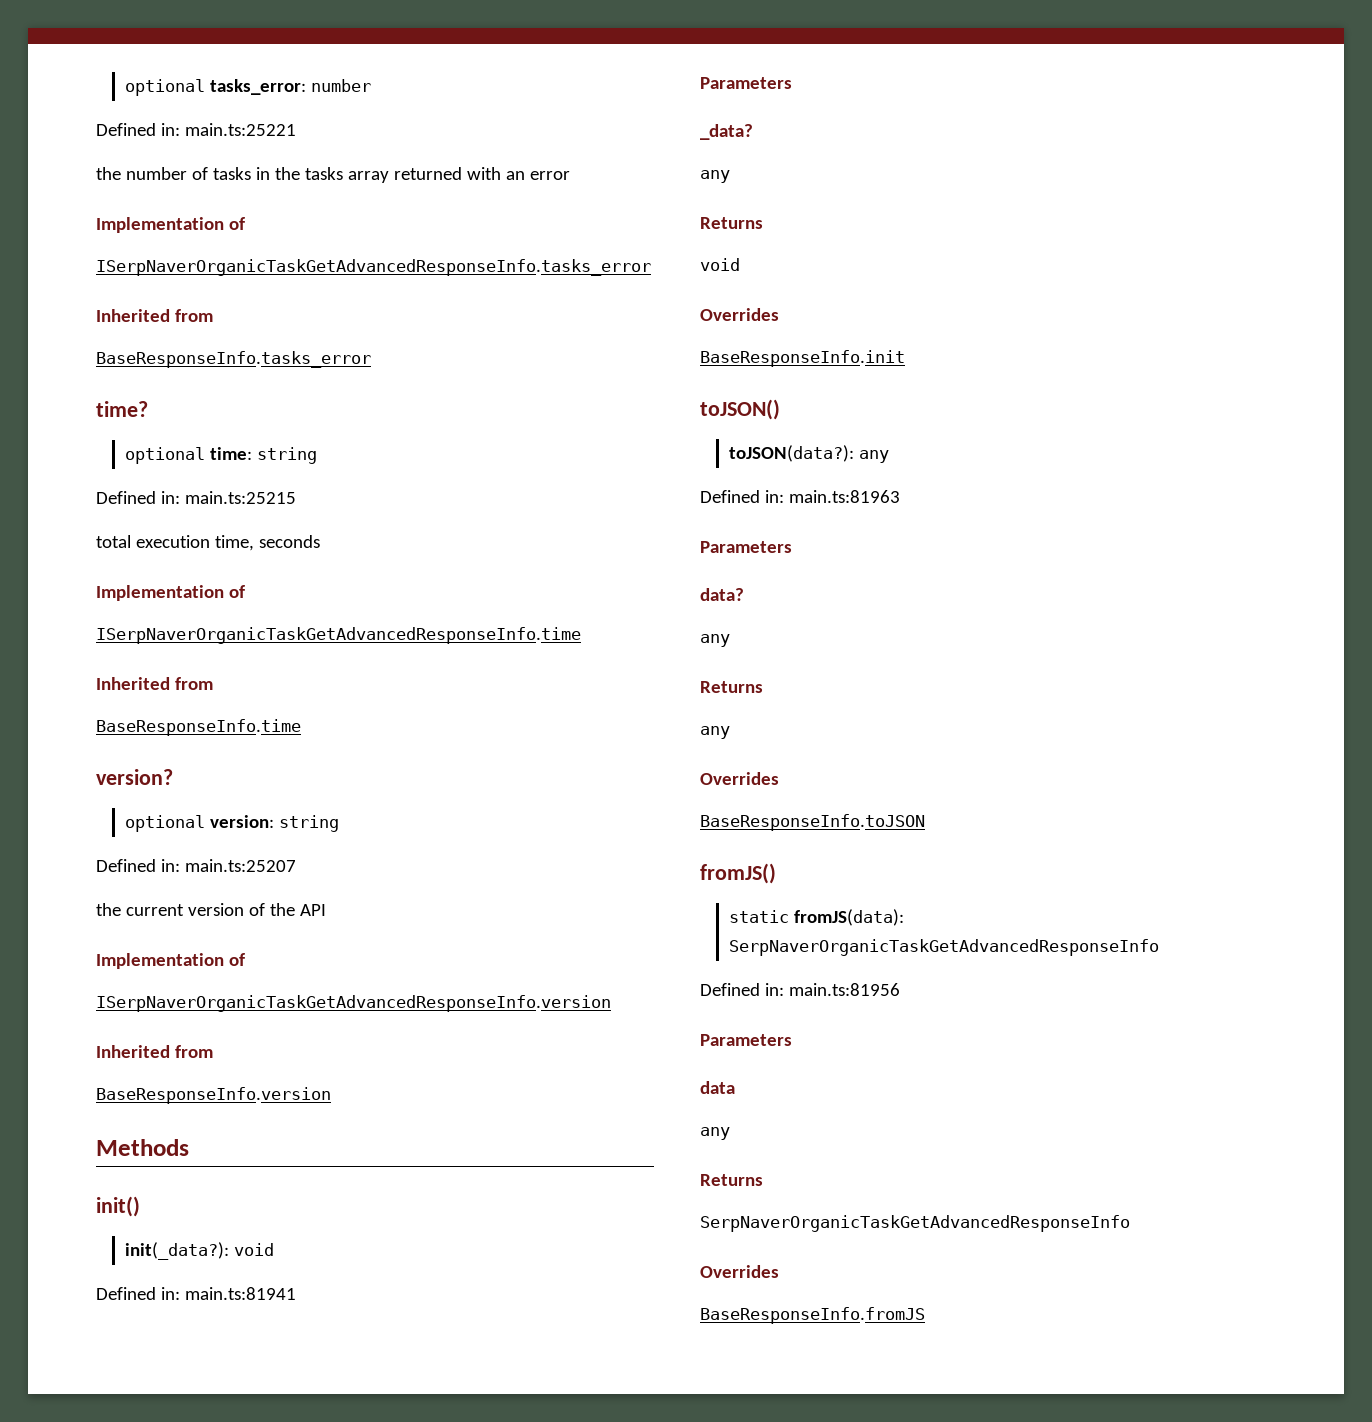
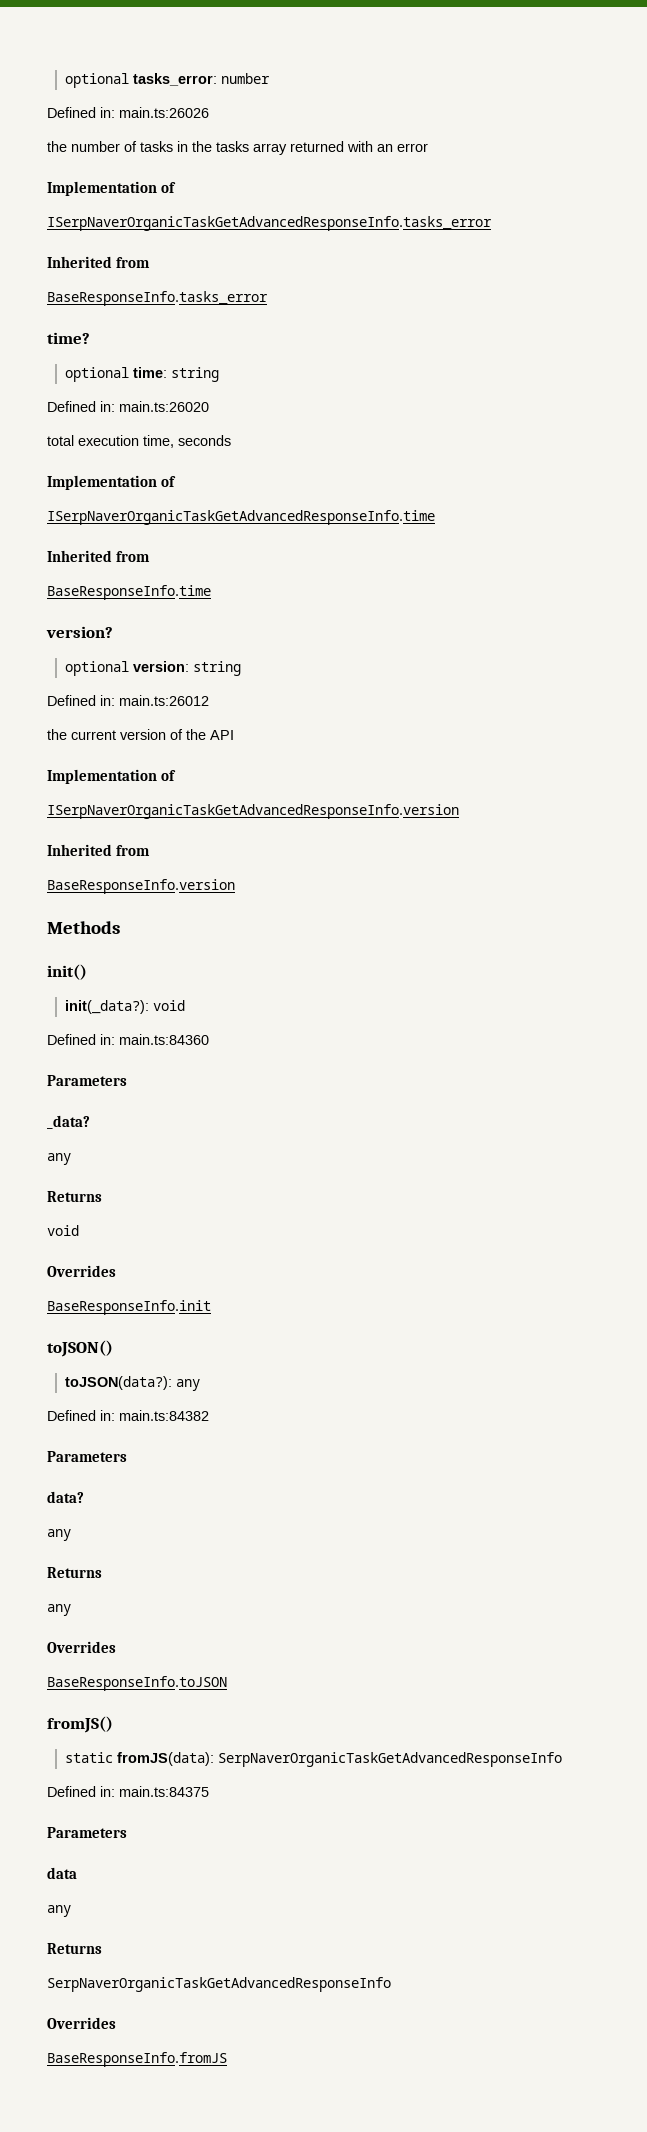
[184,123,296,136] main.ts:25221 -> [119,107,209,118] main.ts:26026
[184,491,296,504] main.ts:25215 -> [119,401,209,412] main.ts:26020
[184,859,296,872] main.ts:25207 -> [119,695,209,706] main.ts:26012
[184,1287,296,1300] main.ts:81941 -> [119,1034,209,1045] main.ts:84360
[788,490,900,503] main.ts:81963 -> [119,1410,209,1421] main.ts:84382
[788,983,900,996] main.ts:81956 -> [119,1786,209,1797] main.ts:84375

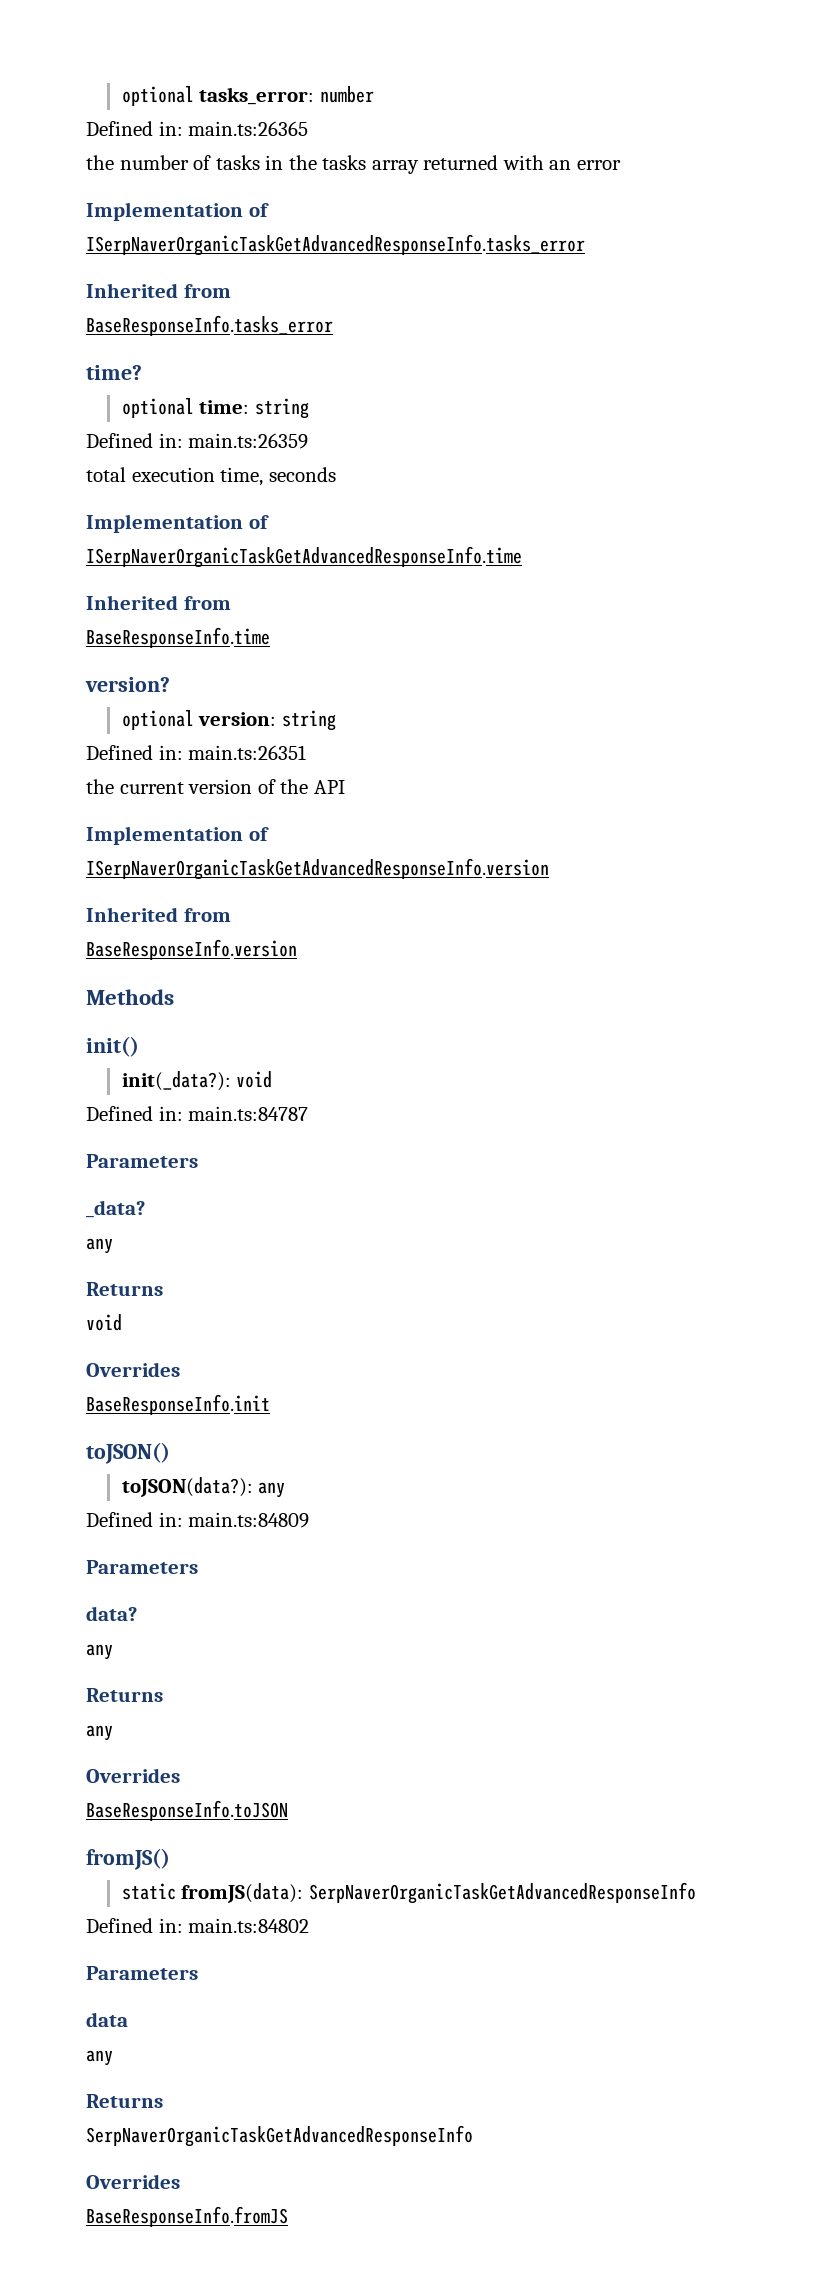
[119,107,209,118] main.ts:26026 -> [188,121,309,136] main.ts:26365
[119,401,209,412] main.ts:26020 -> [188,433,309,449] main.ts:26359
[119,695,209,706] main.ts:26012 -> [188,745,307,760] main.ts:26351
[119,1034,209,1045] main.ts:84360 -> [188,1106,309,1121] main.ts:84787
[119,1410,209,1421] main.ts:84382 -> [188,1512,310,1528] main.ts:84809
[119,1786,209,1797] main.ts:84375 -> [188,1918,310,1933] main.ts:84802

